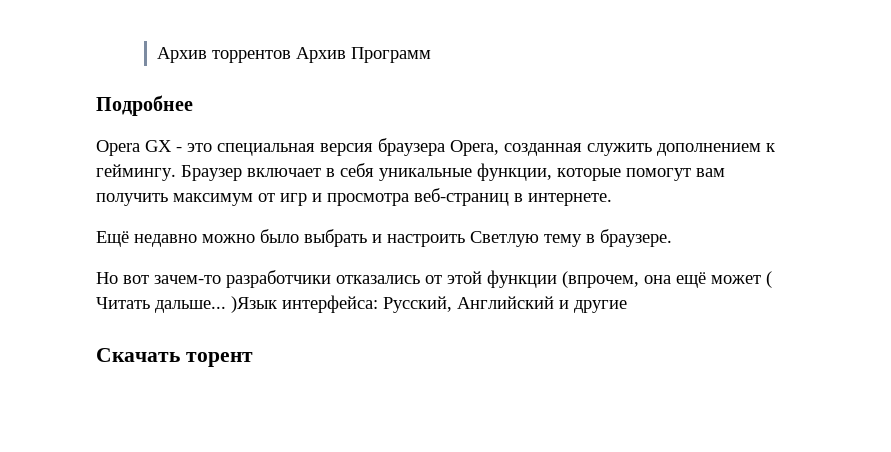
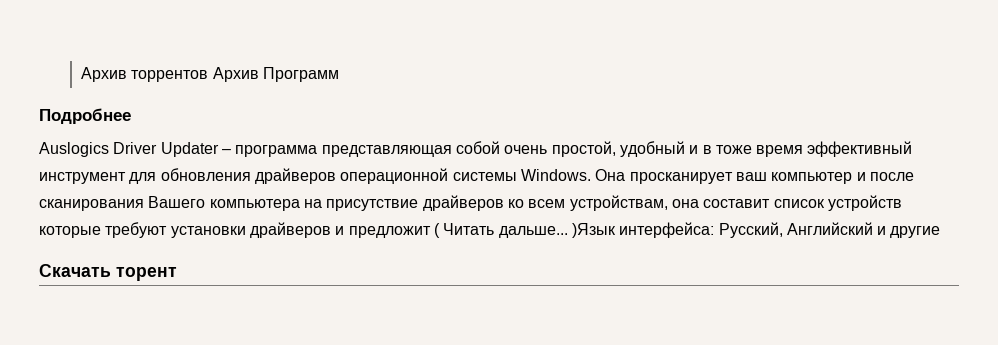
[96,138,775,156] [96,163,725,181] [96,188,612,206] [96,229,672,247] [96,270,761,288] Opera GX - это специальная версия браузера Opera, созданная служить дополнением к геймингу. Браузер включает в себя уникальные функции, которые помогут вам получить максимум от игр и просмотра веб-страниц в интернете. // Ещё недавно можно было выбрать и настроить Светлую тему в браузере. // Но вот зачем-то разработчики отказались от этой функции (впрочем, она ещё может -> [39,141,913,157] [39,168,914,184] [39,195,902,211] [39,222,431,238] Auslogics Driver Updater – программа представляющая собой очень простой, удобный и в тоже время эффективный инструмент для обновления драйверов операционной системы Windows. Она просканирует ваш компьютер и после сканирования Вашего компьютера на присутствие драйверов ко всем устройствам, она составит список устройств которые требуют установки драйверов и предложит

